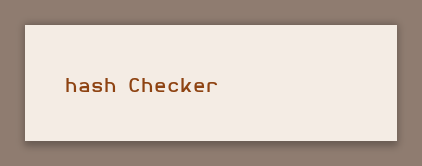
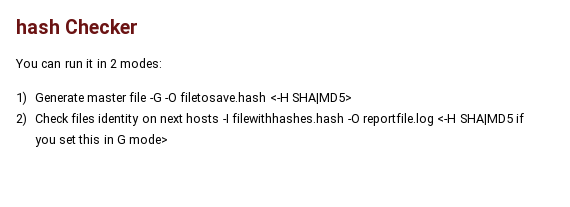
(219, 85) none -> [15,58,163,68] [16,91,353,105] [16,112,525,126] [34,134,169,147] // You can run it in 2 modes: // 1) Generate master file -G -O filetosave.hash <-H SHA|MD5> // 2) Check files identity on next hosts -I filewithhashes.hash -O reportfile.log <-H SHA|MD5 if you set this in G mode>

